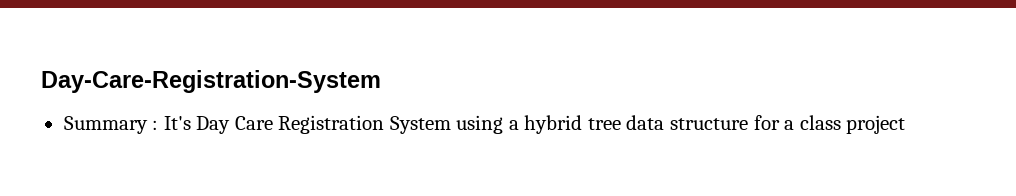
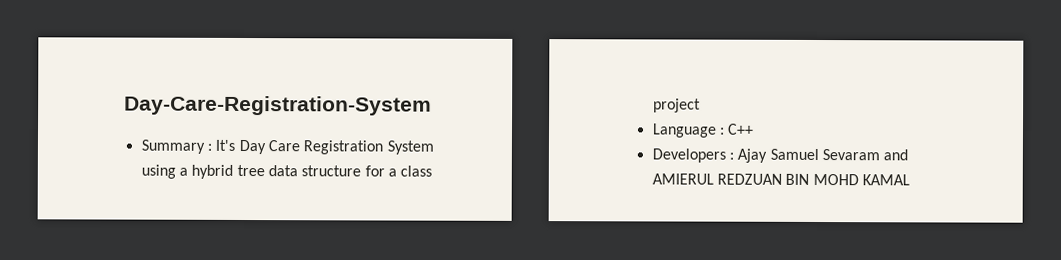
(906, 124) none -> [651,123,755,138] [651,148,909,163] [651,173,910,186] // Language : C++ // Developers : Ajay Samuel Sevaram and AMIERUL REDZUAN BIN MOHD KAMAL

